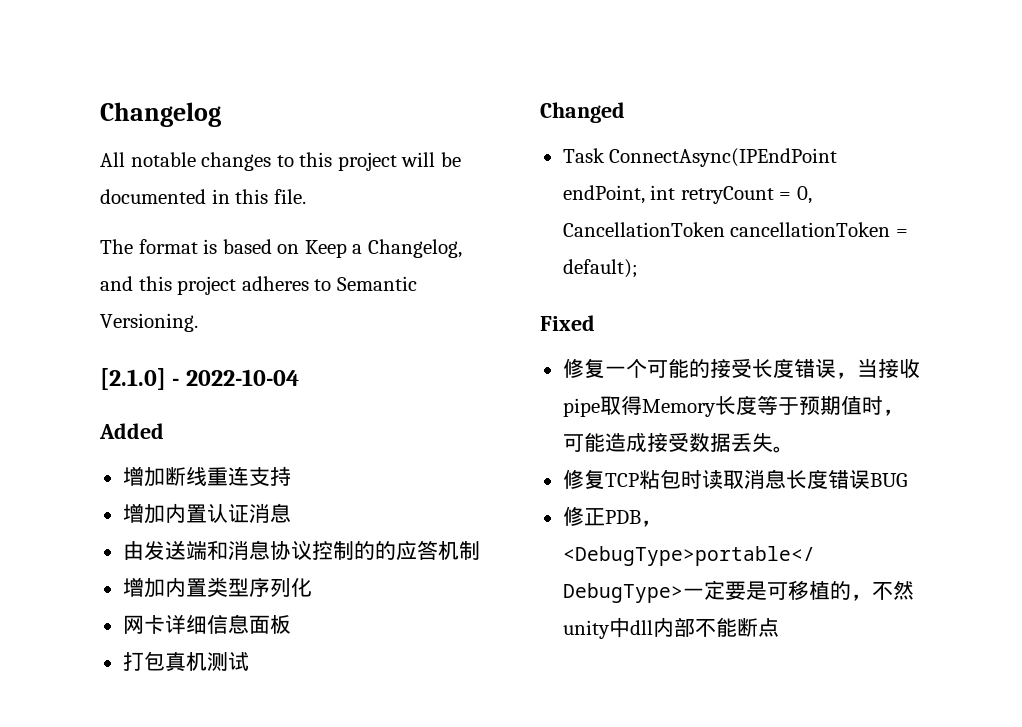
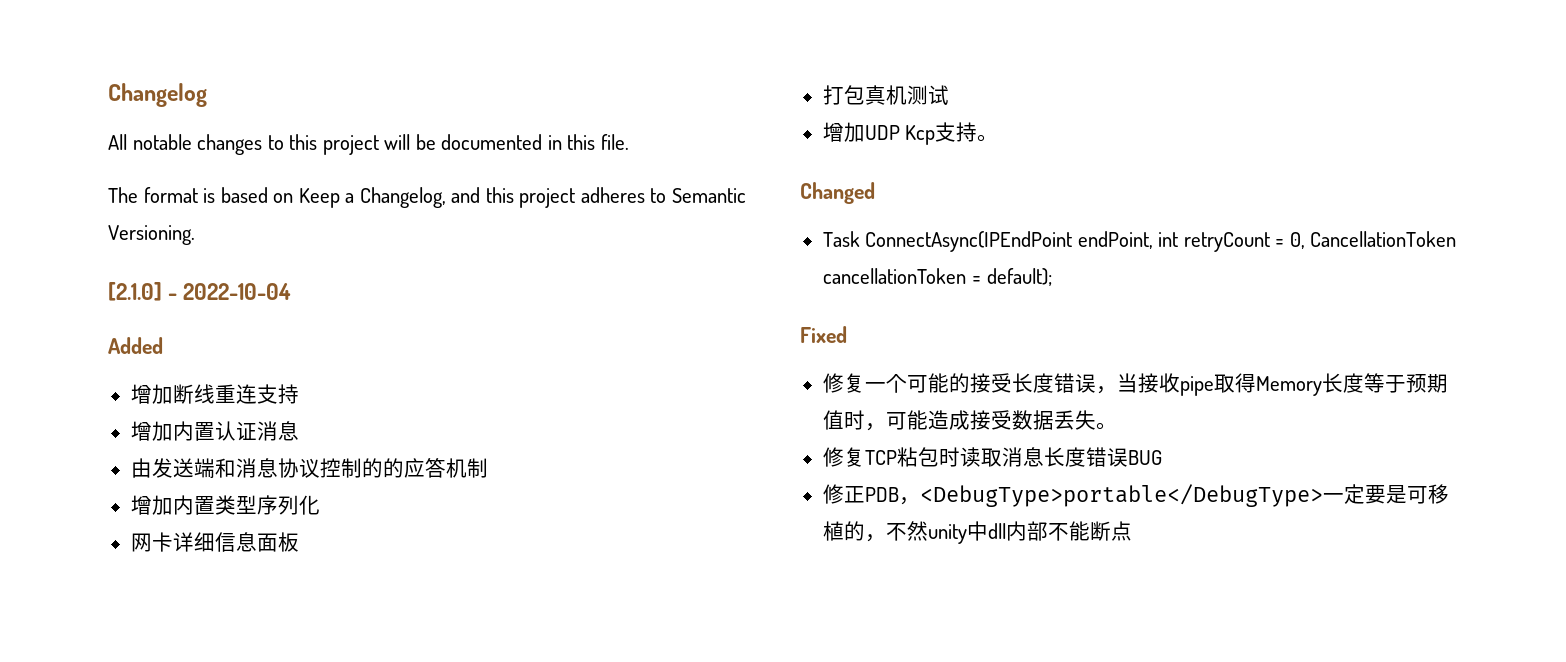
(249, 661) none -> [822,122,999,145] // 增加UDP Kcp支持。

